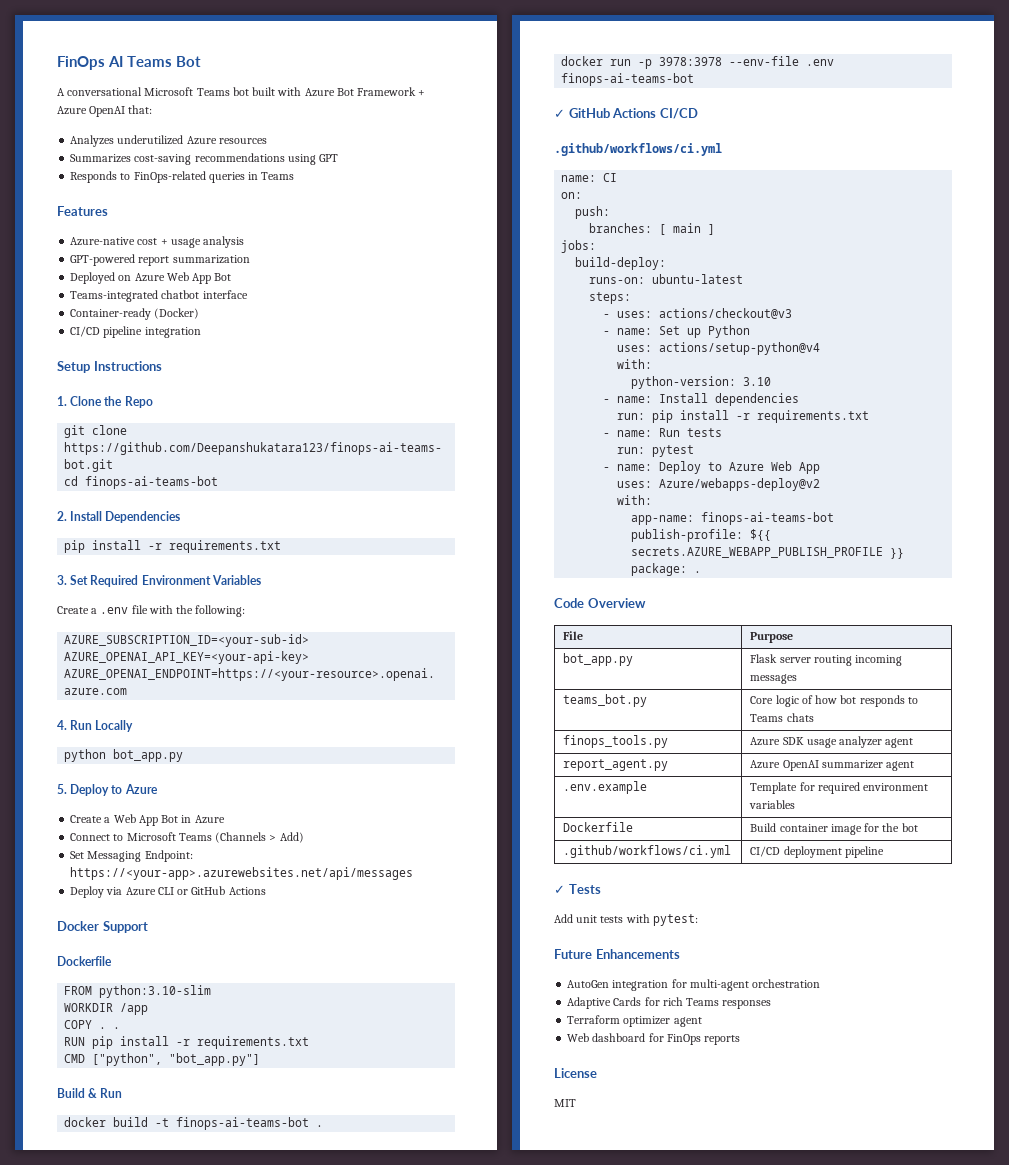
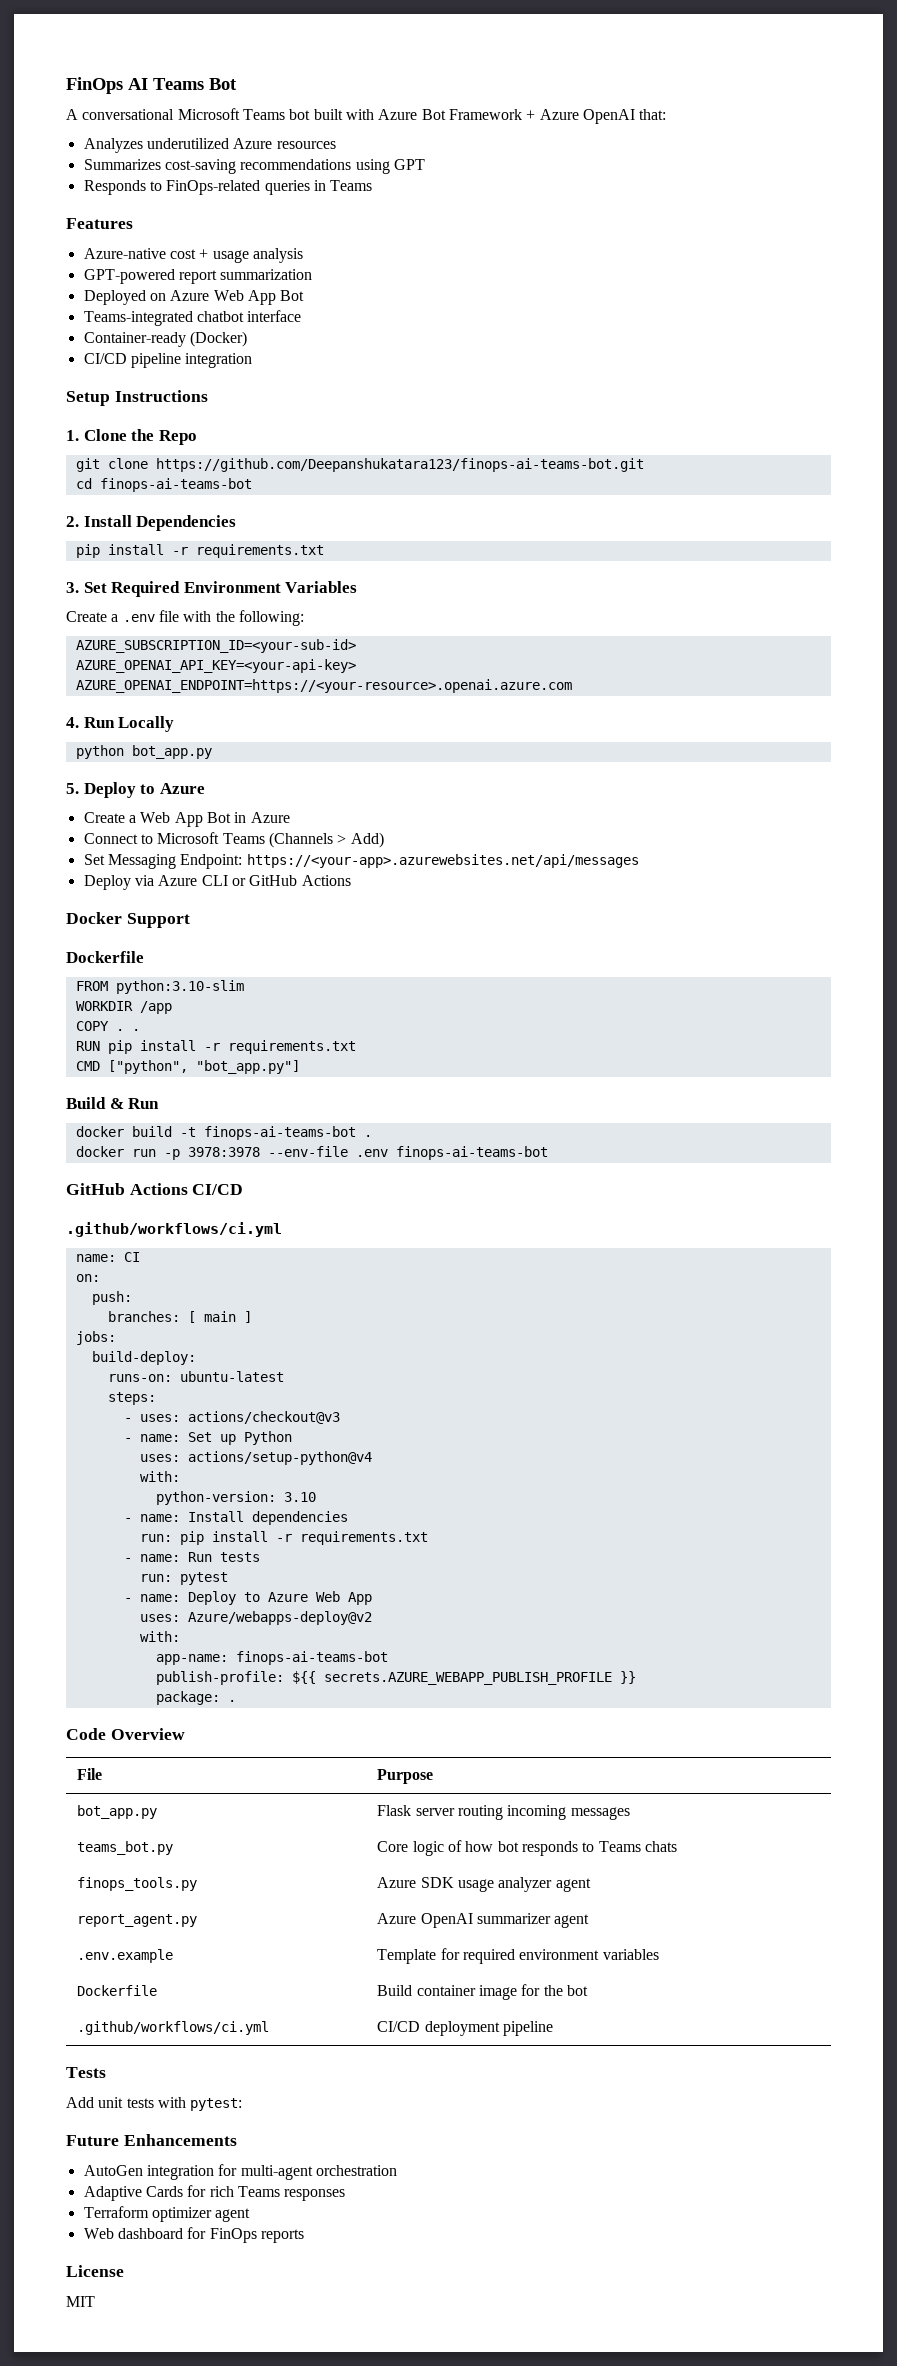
[554,109,565,118] ✓ -> (548, 1153) none
[554,885,565,894] ✓ -> (554, 2028) none

